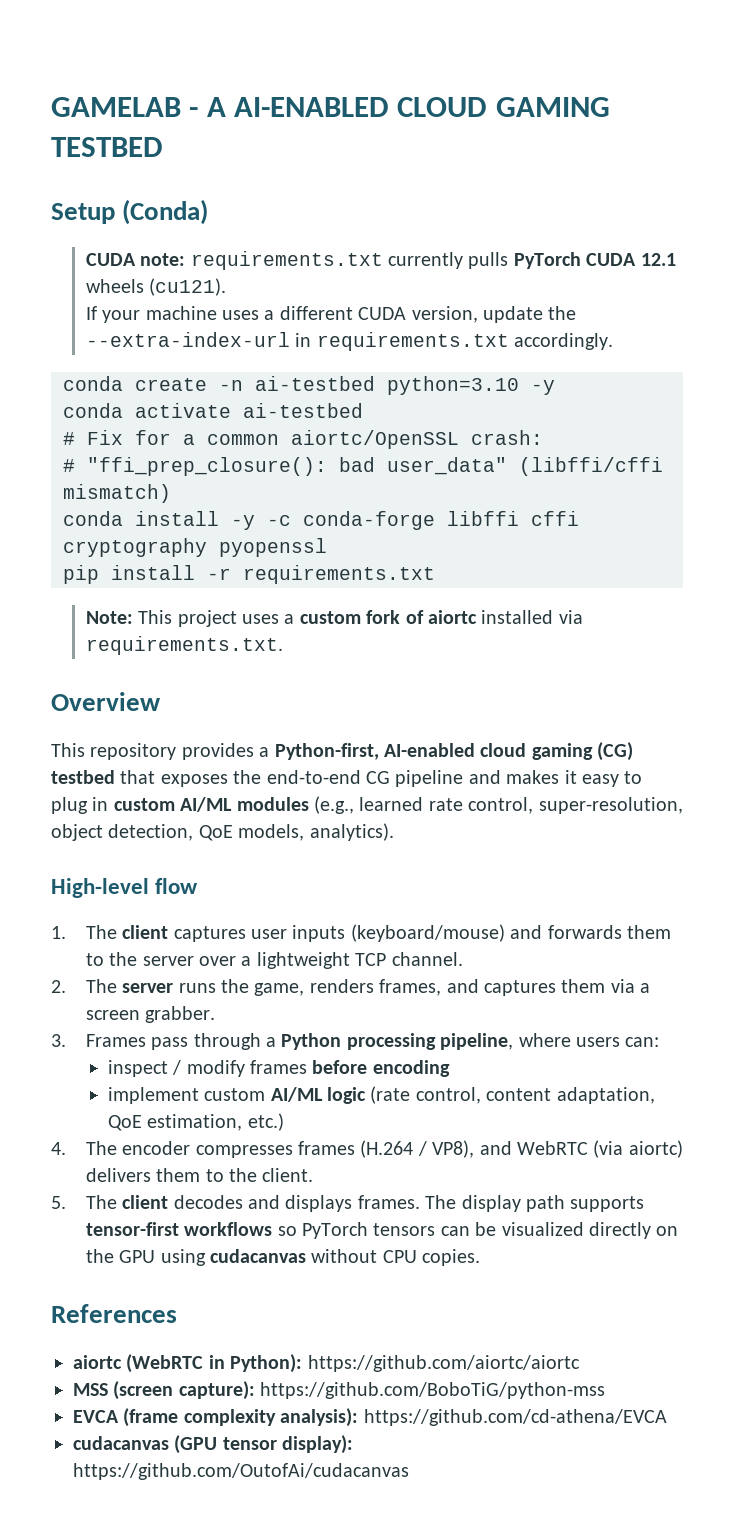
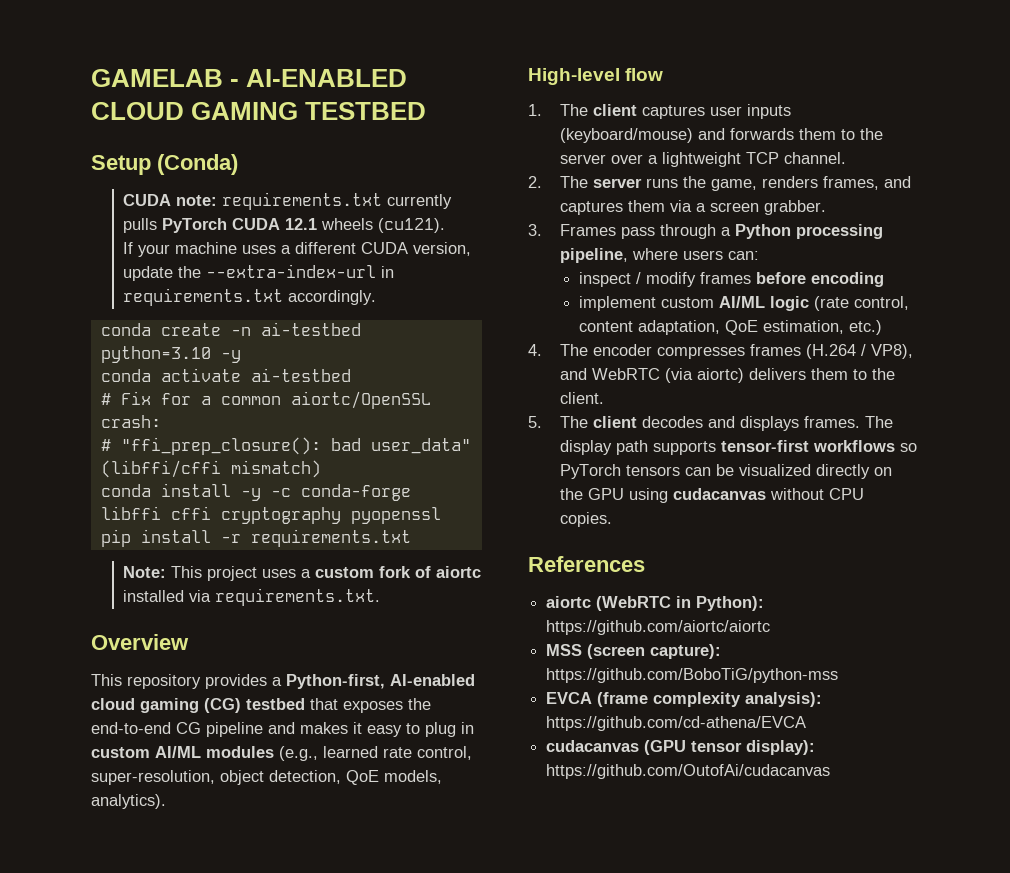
[206,97,226,117] A -> (240, 83) none

